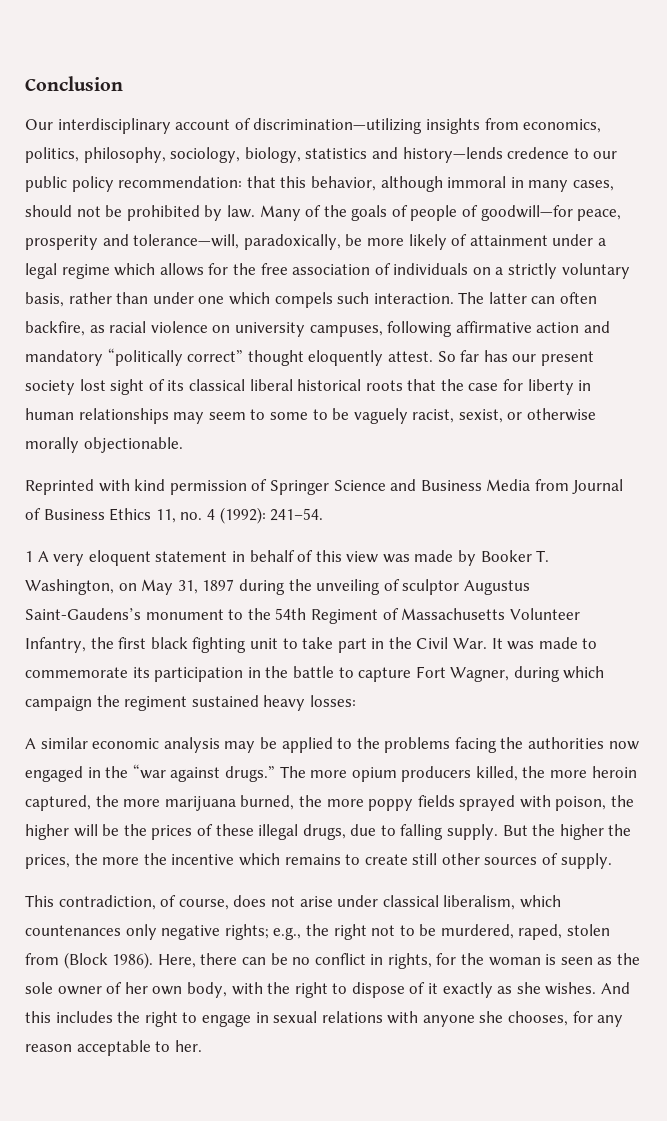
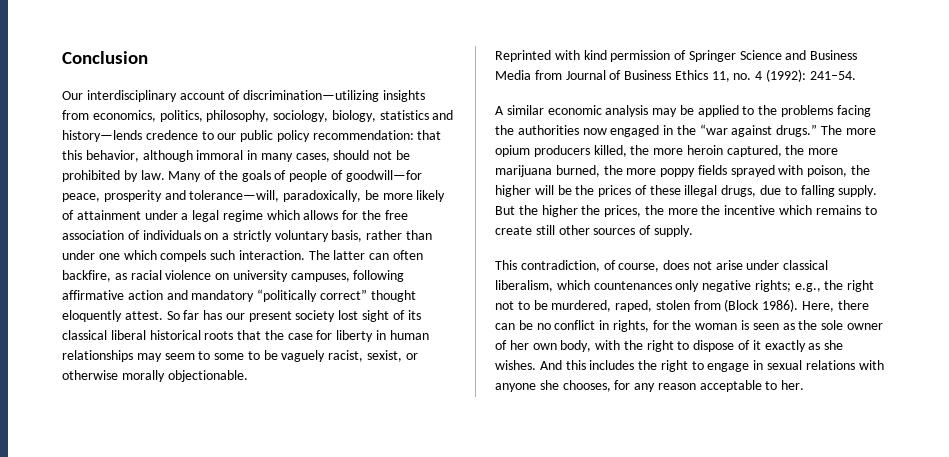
[25,550,550,566] [25,579,530,595] [25,608,580,624] [25,637,598,653] [25,666,605,682] [25,695,356,711] // 1 A very eloquent statement in behalf of this view was made by Booker T. Washington, on May 31, 1897 during the unveiling of sculptor Augustus Saint-Gaudens’s monument to the 54th Regiment of Massachusetts Volunteer Infantry, the first black fighting unit to take part in the Civil War. It was made to commemorate its participation in the battle to capture Fort Wagner, during which campaign the regiment sustained heavy losses: -> (856, 75) none

